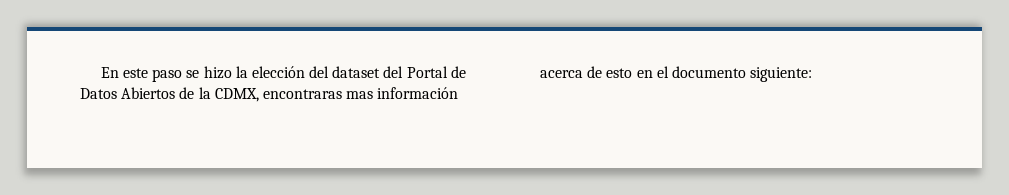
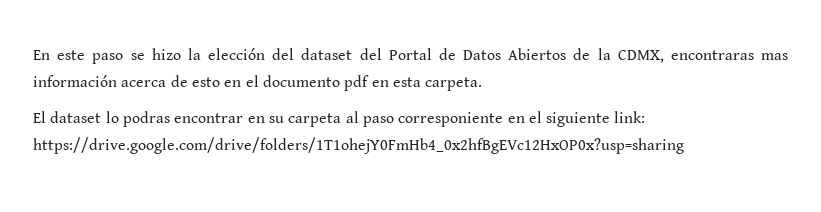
[750,67,813,82] siguiente: -> [344,75,483,91] [33,111,646,127] [33,137,684,154] pdf en esta carpeta. // El dataset lo podras encontrar en su carpeta al paso corresponiente en el siguiente link: https://drive.google.com/drive/folders/1T1ohejY0FmHb4_0x2hfBgEVc12HxOP0x?usp=sharing

